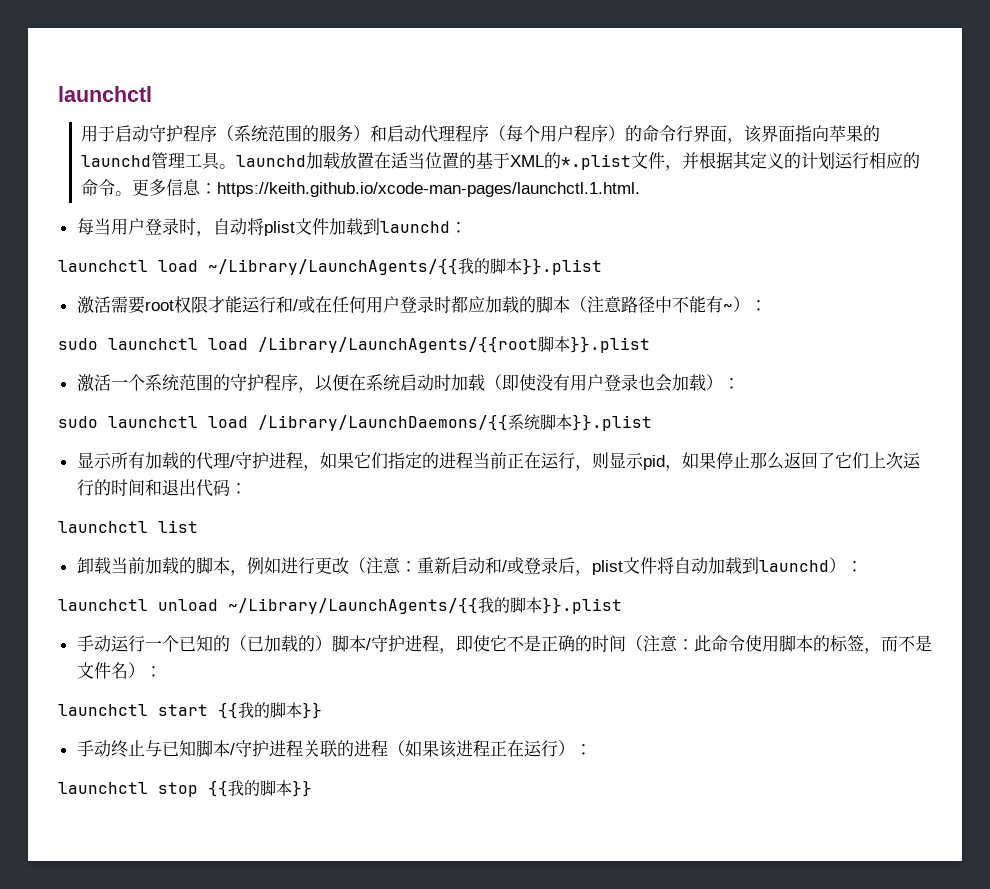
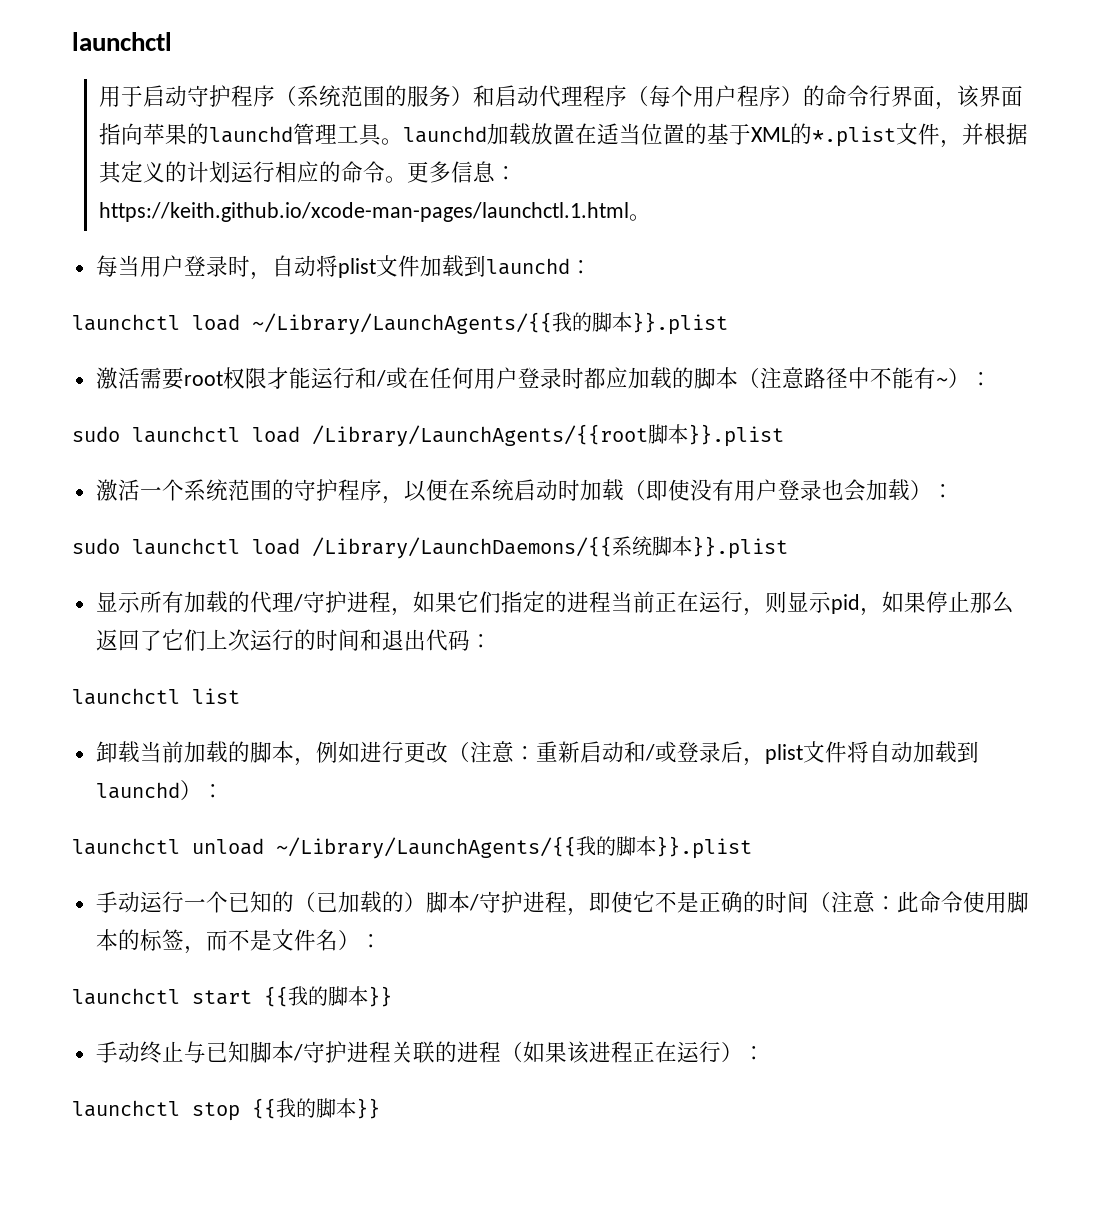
[217,182,641,197] https://keith.github.io/xcode-man-pages/launchctl.1.html. -> [99,202,652,222] https://keith.github.io/xcode-man-pages/launchctl.1.html。

